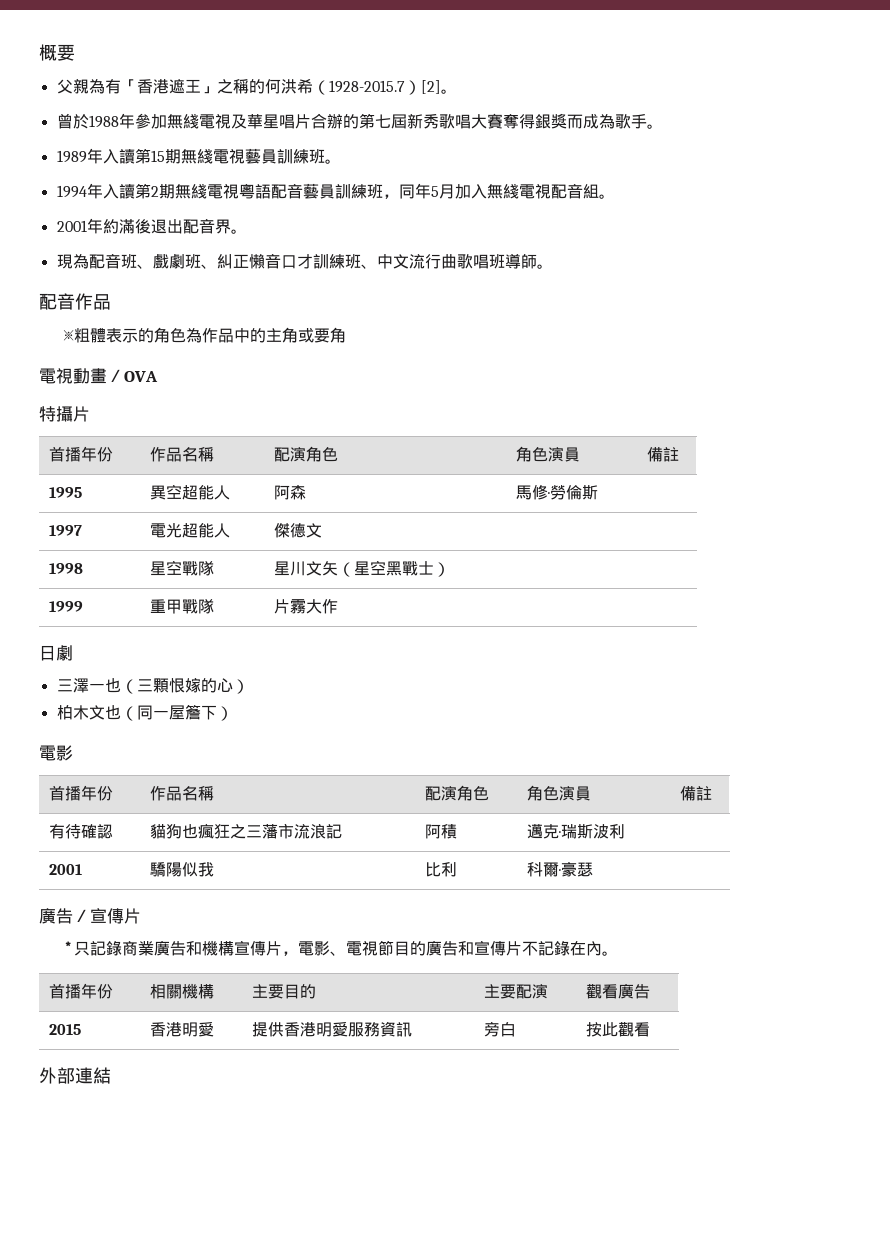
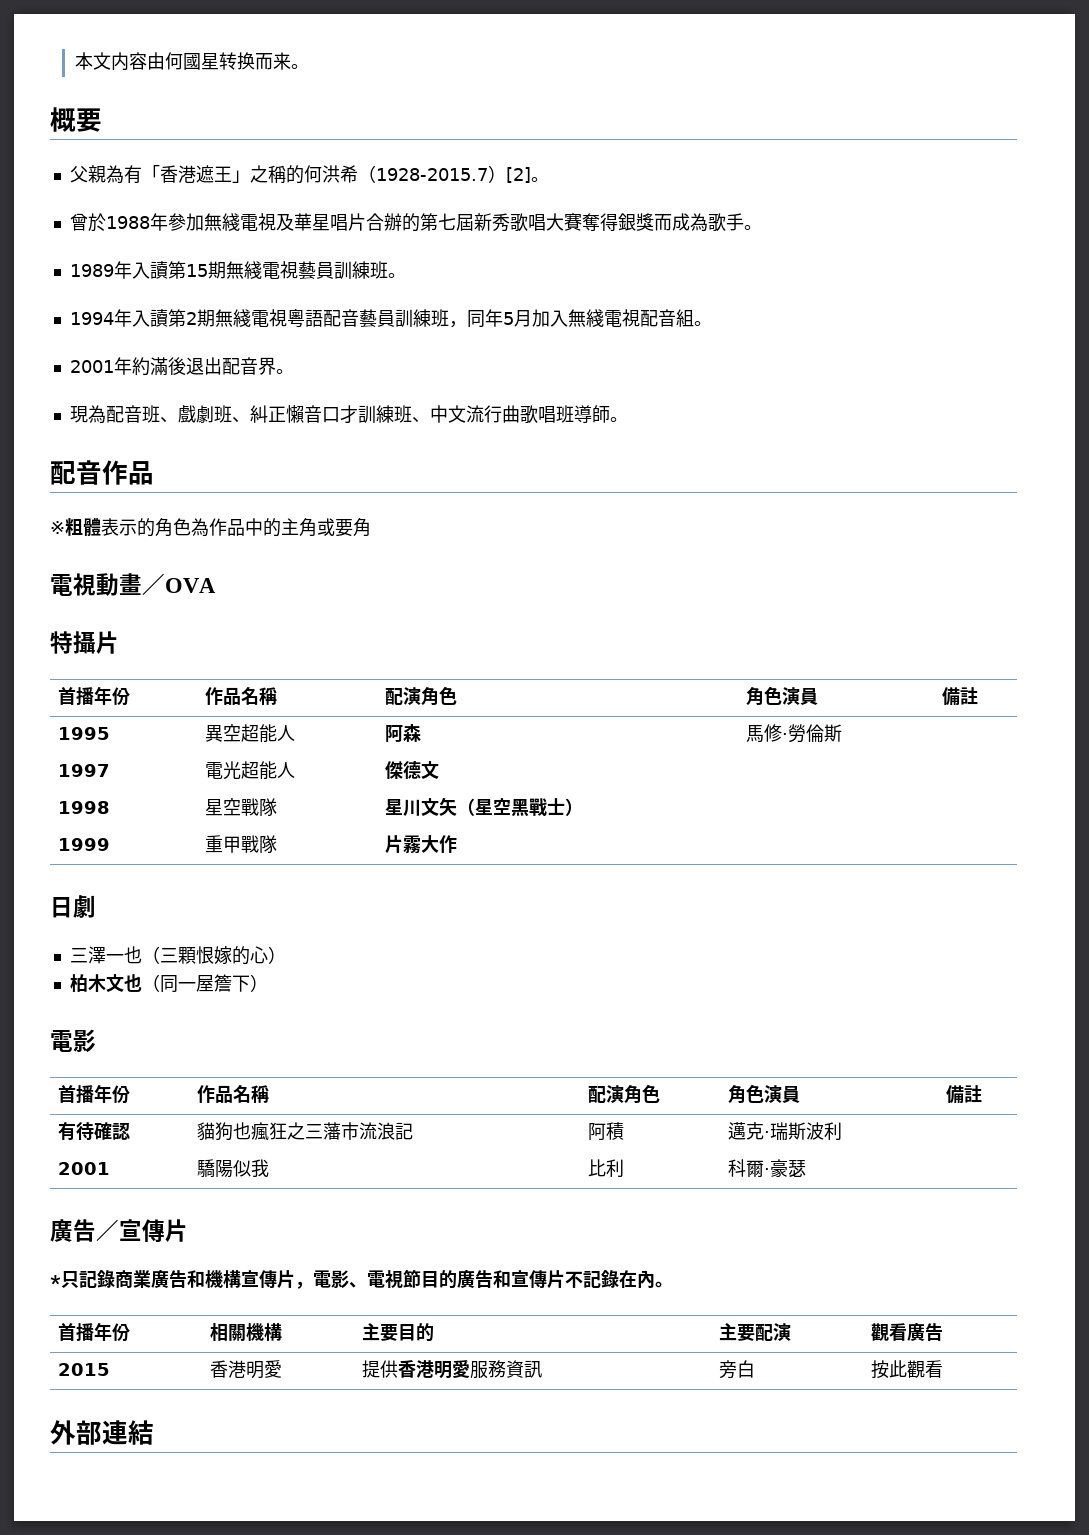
(39, 52) none -> [74,52,309,71] 本文内容由何國星转换而来。 //

